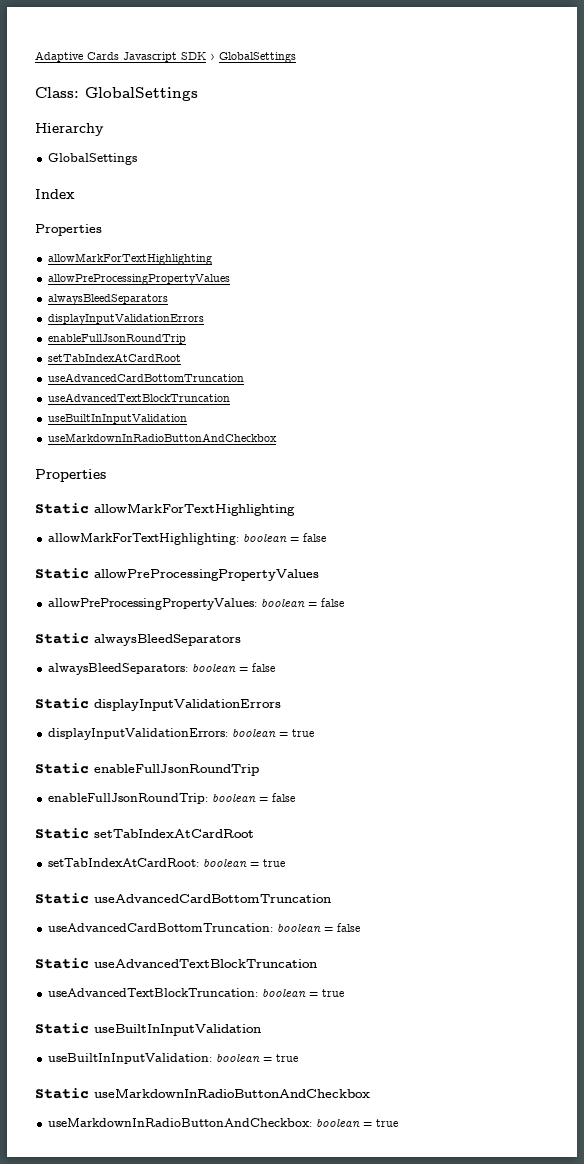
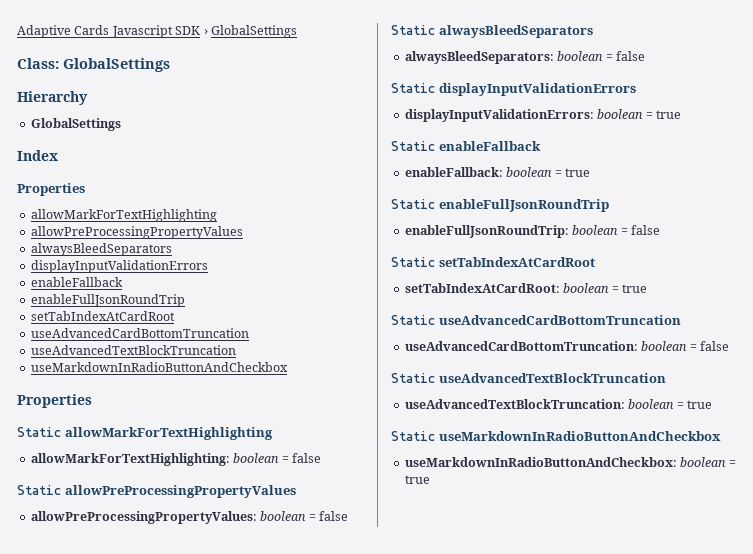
(204, 319) none -> [30,277,123,287] // enableFallback
[47,414,187,424] // useBuiltInInputValidation -> (236, 350) none
(314, 733) none -> [391,141,541,151] [404,167,590,177] // Static enableFallback // enableFallback: boolean = true
[35,1023,261,1036] [47,1053,298,1064] // Static useBuiltInInputValidation // useBuiltInInputValidation: boolean = true -> (712, 404) none

